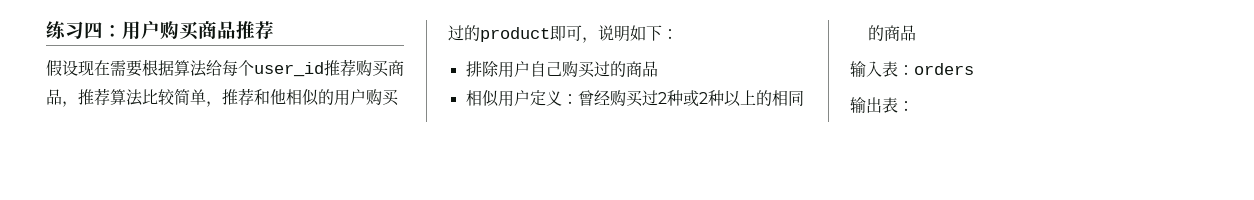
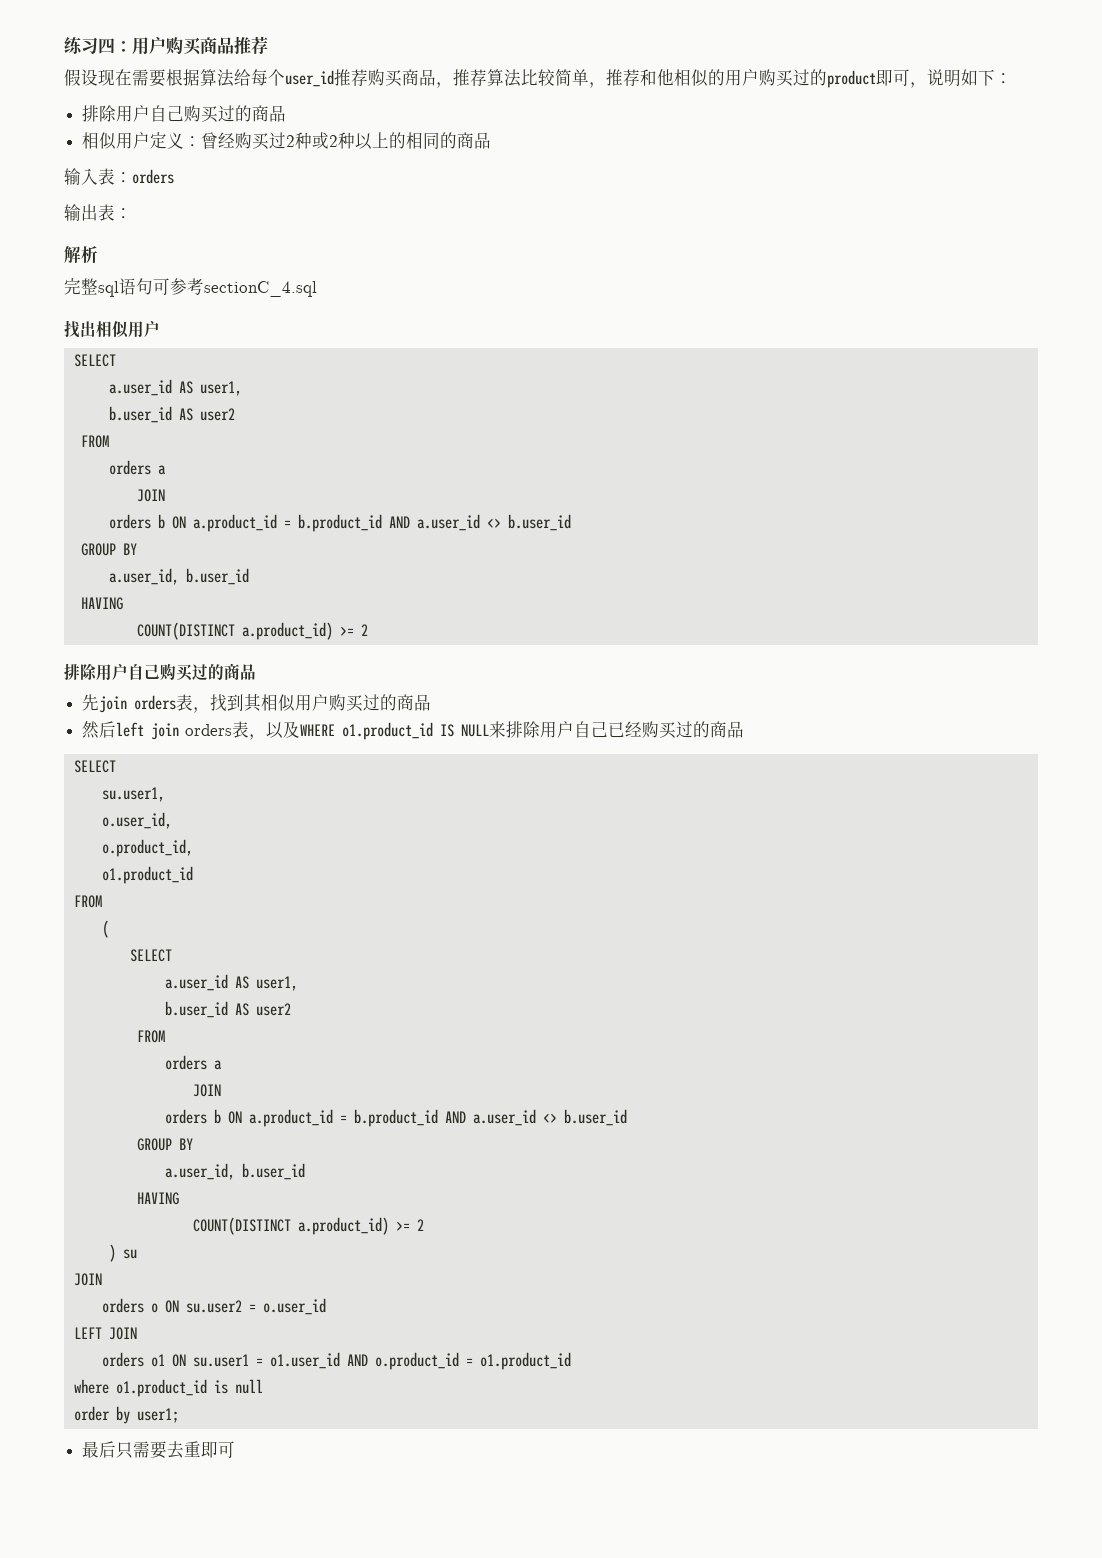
(914, 106) none -> [64,246,98,263] [64,278,317,297] [64,320,160,338] [73,354,116,367] [108,379,242,396] [108,406,235,423] [80,435,109,448] [108,460,166,475] [136,489,165,502] [108,514,571,532] [80,543,137,556] [108,568,249,585] [80,597,123,610] [136,622,368,640] [64,663,256,681] [82,694,432,713] [82,721,745,740] [73,760,116,773] [101,787,165,802] [101,812,172,829] [101,839,193,857] [101,866,193,884] [73,895,102,908] [101,920,109,938] [129,949,172,962] [164,974,298,991] [164,1001,291,1018] [136,1030,165,1043] [164,1055,222,1070] [192,1084,221,1097] [164,1109,627,1127] [136,1138,193,1151] [164,1163,305,1180] [136,1192,179,1205] [192,1217,424,1235] [108,1244,137,1262] [73,1273,102,1286] [101,1298,326,1315] [73,1327,137,1340] [101,1352,571,1370] [73,1379,263,1397] [73,1406,179,1424] [82,1441,236,1459] // 解析 // 完整sql语句可参考sectionC_4.sql // 找出相似用户 // SELECT // a.user_id AS user1, // b.user_id AS user2 // FROM // orders a // JOIN // orders b ON a.product_id = b.product_id AND a.user_id <> b.user_id // GROUP BY // a.user_id, b.user_id // HAVING // COUNT(DISTINCT a.product_id) >= 2 // 排除用户自己购买过的商品 // 先join orders表，找到其相似用户购买过的商品 // 然后left join orders表，以及WHERE o1.product_id IS NULL来排除用户自己已经购买过的商品 // SELECT // su.user1, // o.user_id, // o.product_id, // o1.product_id // FROM // ( // SELECT // a.user_id AS user1, // b.user_id AS user2 // FROM // orders a // JOIN // orders b ON a.product_id = b.product_id AND a.user_id <> b.user_id // GROUP BY // a.user_id, b.user_id // HAVING // COUNT(DISTINCT a.product_id) >= 2 // ) su // JOIN // orders o ON su.user2 = o.user_id // LEFT JOIN // orders o1 ON su.user1 = o1.user_id AND o.product_id = o1.product_id // where o1.product_id is null // order by user1; // 最后只需要去重即可

